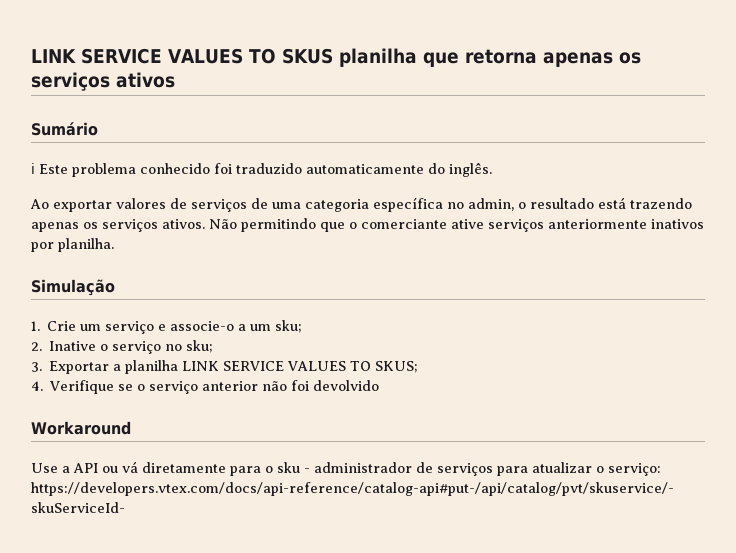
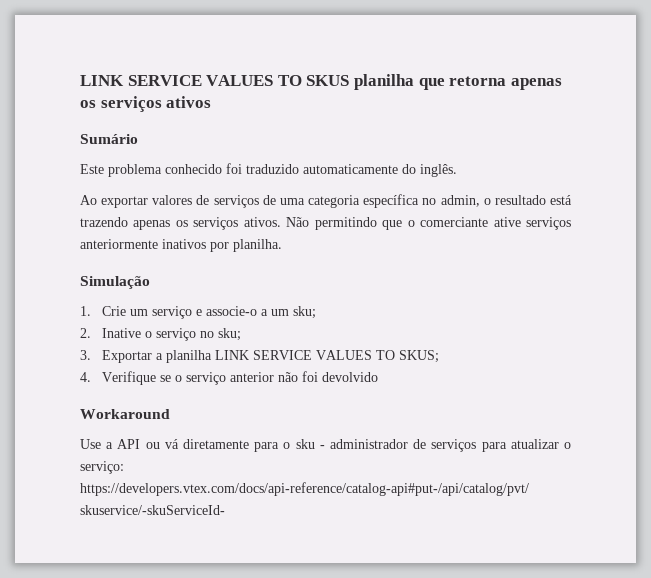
[31,163,35,174] ℹ -> (138, 139) none

